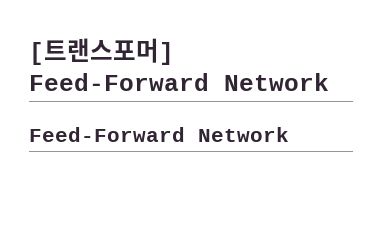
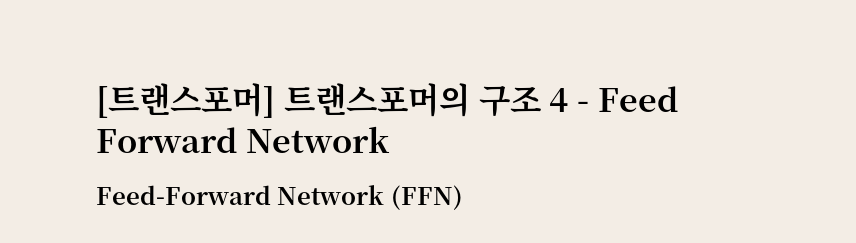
[29,73,209,91] Feed-Forward -> [283,83,678,117] [96,127,237,153] 트랜스포머의 구조 4 - Feed Forward
(289, 134) none -> [390,185,463,210] (FFN)

